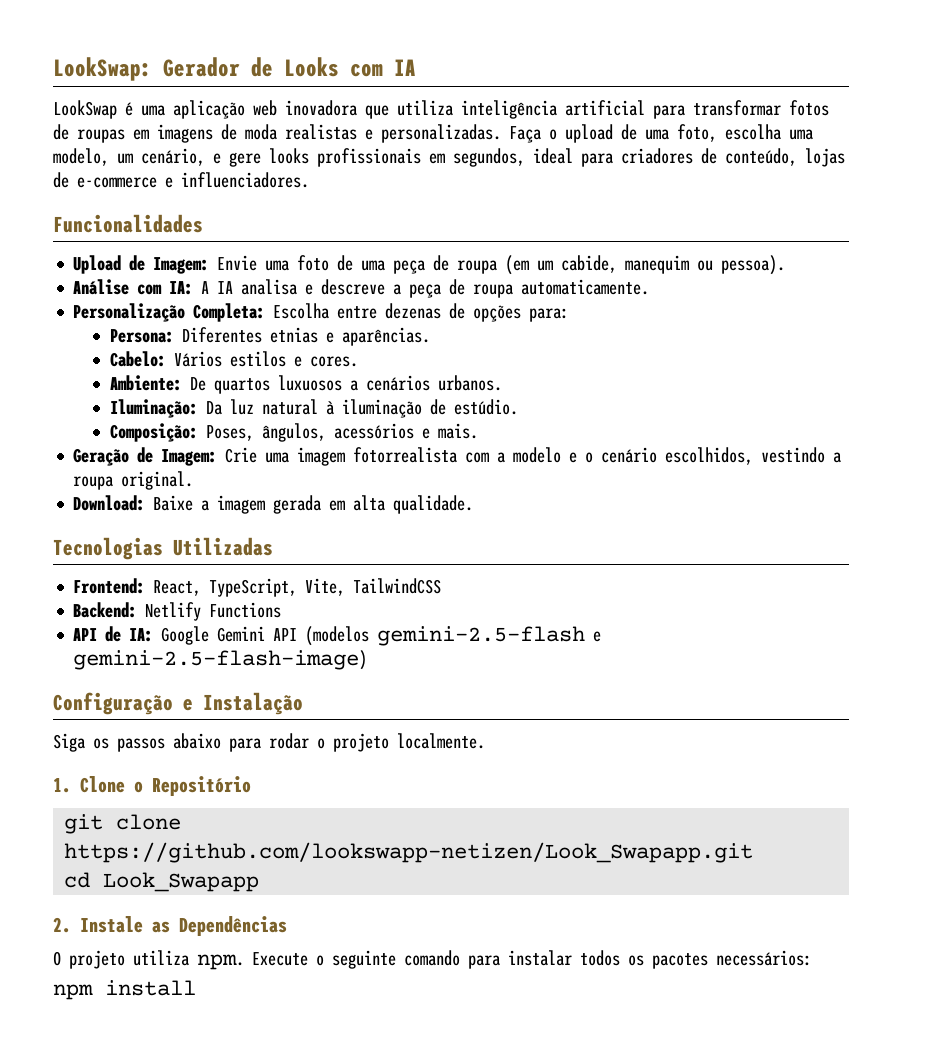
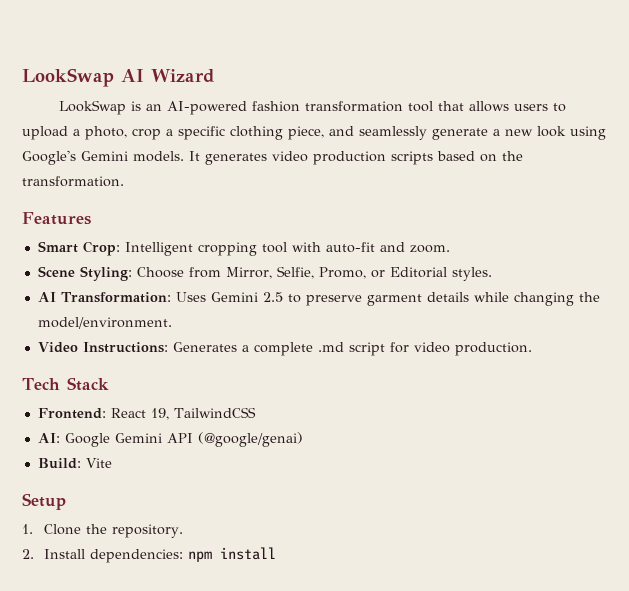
[53,57,416,81] [53,100,829,119] [53,124,813,143] [53,148,845,167] [53,172,309,188] [53,214,203,233] [73,255,786,275] [73,279,650,298] [73,303,570,322] [109,327,430,346] [109,351,358,367] [109,375,502,394] [109,399,518,418] [109,423,478,442] [73,447,842,466] [73,471,194,490] [73,495,474,514] [53,537,273,560] [73,578,442,597] [73,602,282,621] [73,626,602,646] [73,650,368,670] [53,692,303,715] [53,733,485,752] [53,776,251,796] [64,814,182,834] [64,842,754,863] [64,872,260,892] [53,916,287,936] [53,950,812,970] LookSwap: Gerador de Looks com IA // LookSwap é uma aplicação web inovadora que utiliza inteligência artificial para transformar fotos de roupas em imagens de moda realistas e personalizadas. Faça o upload de uma foto, escolha uma modelo, um cenário, e gere looks profissionais em segundos, ideal para criadores de conteúdo, lojas de e-commerce e influenciadores. // Funcionalidades // Upload de Imagem: Envie uma foto de uma peça de roupa (em um cabide, manequim ou pessoa). // Análise com IA: A IA analisa e descreve a peça de roupa automaticamente. // Personalização Completa: Escolha entre dezenas de opções para: // Persona: Diferentes etnias e aparências. // Cabelo: Vários estilos e cores. // Ambiente: De quartos luxuosos a cenários urbanos. // Iluminação: Da luz natural à iluminação de estúdio. // Composição: Poses, ângulos, acessórios e mais. // Geração de Imagem: Crie uma imagem fotorrealista com a modelo e o cenário escolhidos, vestindo a roupa original. // Download: Baixe a imagem gerada em alta qualidade. // Tecnologias Utilizadas // Frontend: React, TypeScript, Vite, TailwindCSS // Backend: Netlify Functions // API de IA: Google Gemini API (modelos gemini-2.5-flash e gemini-2.5-flash-image) // Configuração e Instalação // Siga os passos abaixo para rodar o projeto localmente. // 1. Clone o Repositório // git clone https://github.com/lookswapp-netizen/Look_Swapapp.git // cd Look_Swapapp // 2. Instale as Dependências // O projeto utiliza npm. Execute o seguinte comando para instalar todos os pacotes necessários: // -> [22,68,215,87] [59,100,567,115] [22,126,606,140] [22,150,523,165] [22,176,124,187] [22,212,91,225] [37,241,450,256] [37,266,492,281] [37,292,600,306] [37,317,172,329] [37,342,532,356] [22,377,109,391] [37,407,256,420] [37,432,303,447] [37,458,112,469] [22,493,66,510] [22,524,183,538] [22,549,183,563] LookSwap AI Wizard // LookSwap is an AI-powered fashion transformation tool that allows users to upload a photo, crop a specific clothing piece, and seamlessly generate a new look using Google's Gemini models. It generates video production scripts based on the transformation. // Features // Smart Crop: Intelligent cropping tool with auto-fit and zoom. // Scene Styling: Choose from Mirror, Selfie, Promo, or Editorial styles. // AI Transformation: Uses Gemini 2.5 to preserve garment details while changing the model/environment. // Video Instructions: Generates a complete .md script for video production. // Tech Stack // Frontend: React 19, TailwindCSS // AI: Google Gemini API (@google/genai) // Build: Vite // Setup // 1. Clone the repository. // 2. Install dependencies:

